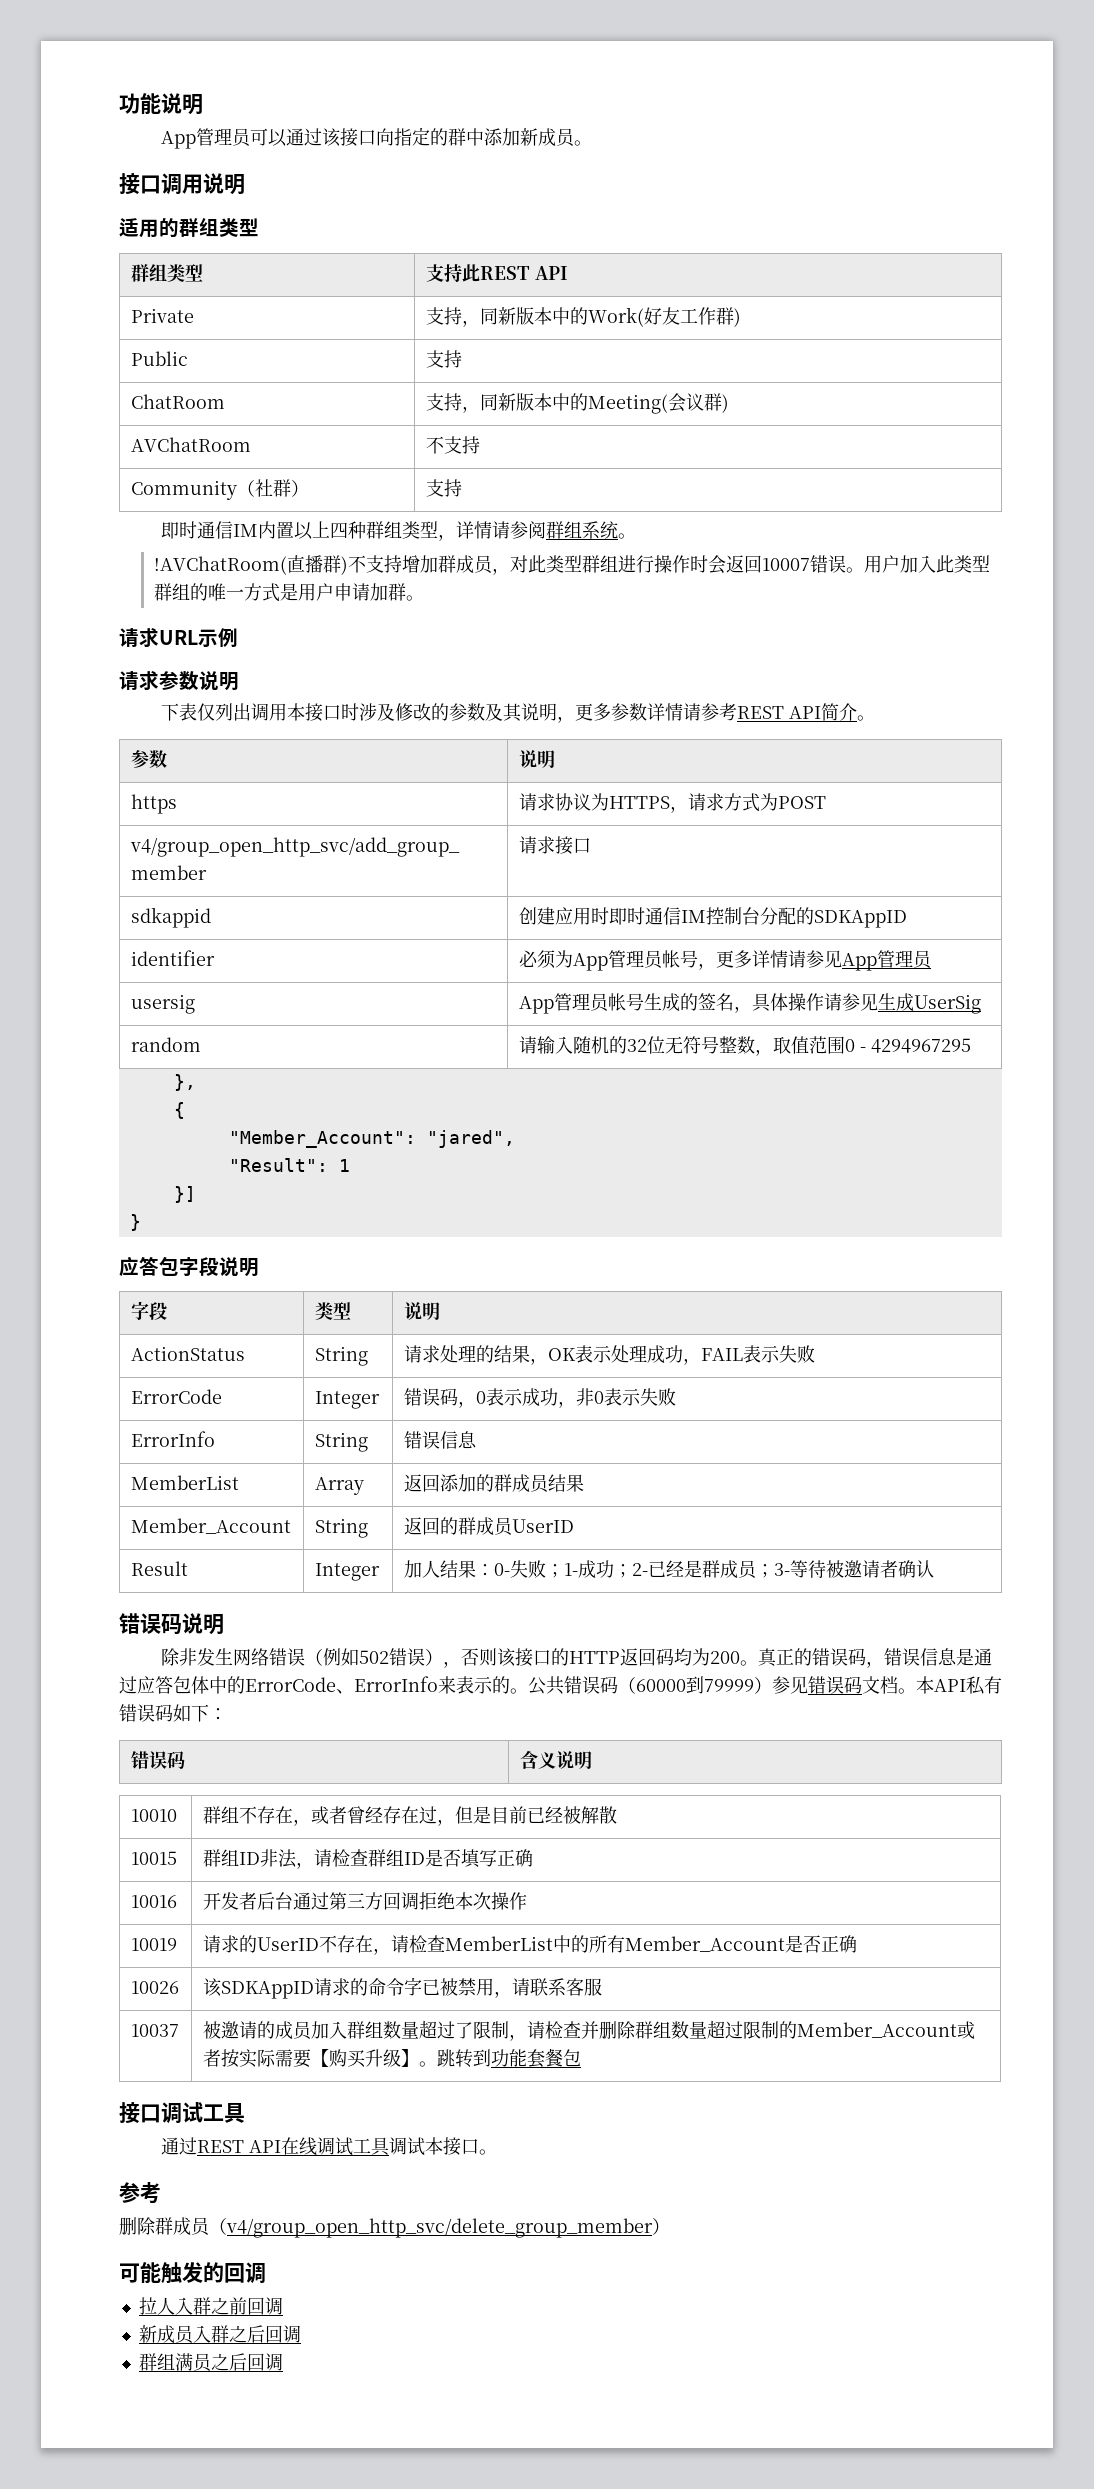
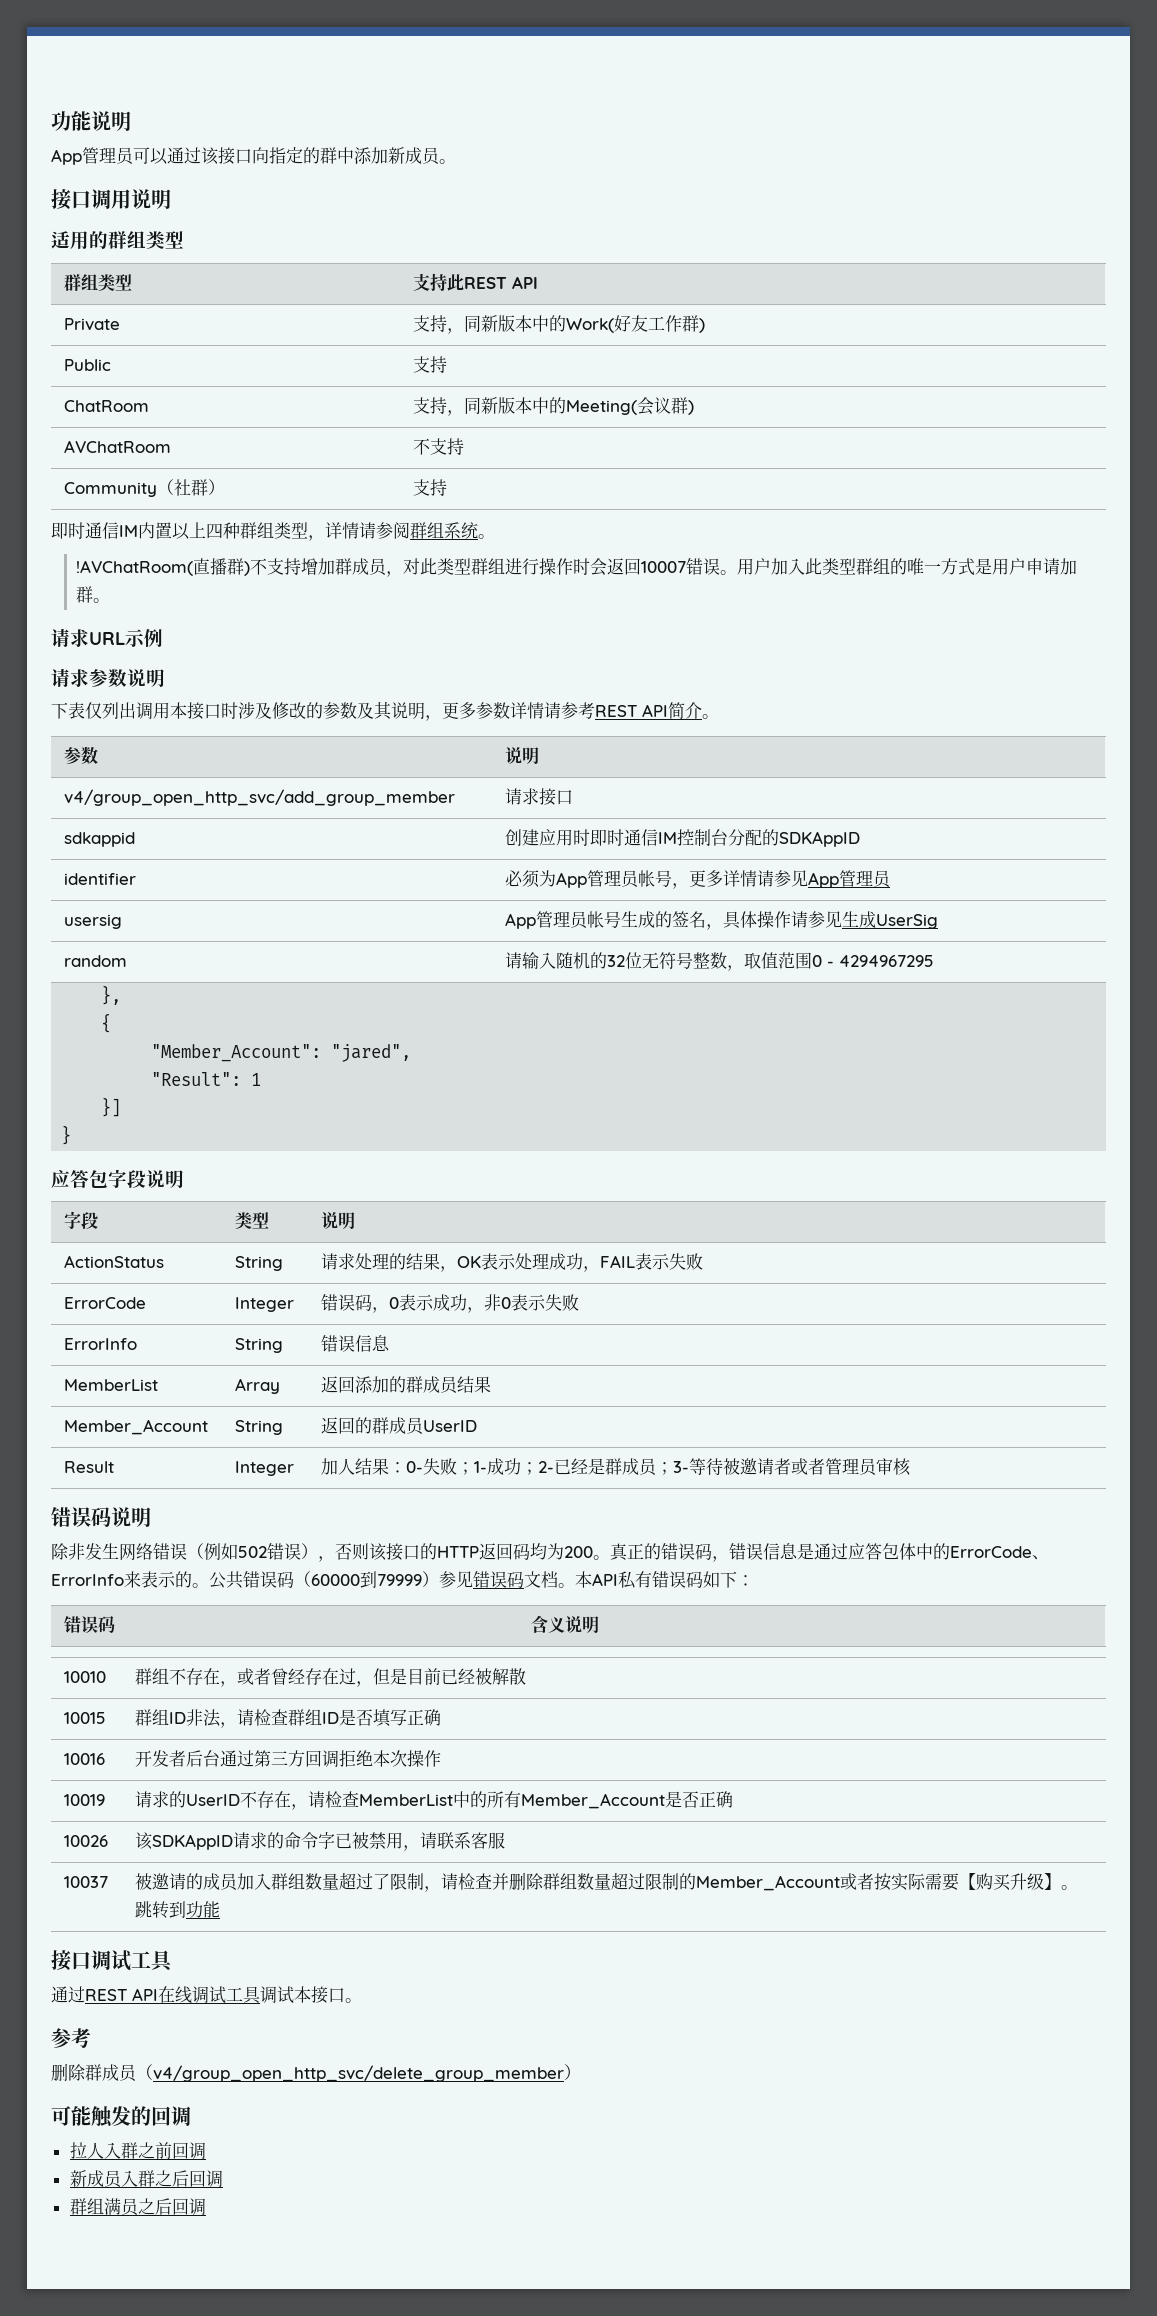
[130,794,177,814] [518,793,826,813] // https | 请求协议为HTTPS，请求方式为POST -> (540, 755) none
[897,1560,934,1578] 确认 -> [791,1458,912,1476] 或者管理员审核
[526,2048,581,2068] 套餐包 -> (221, 1909) none

